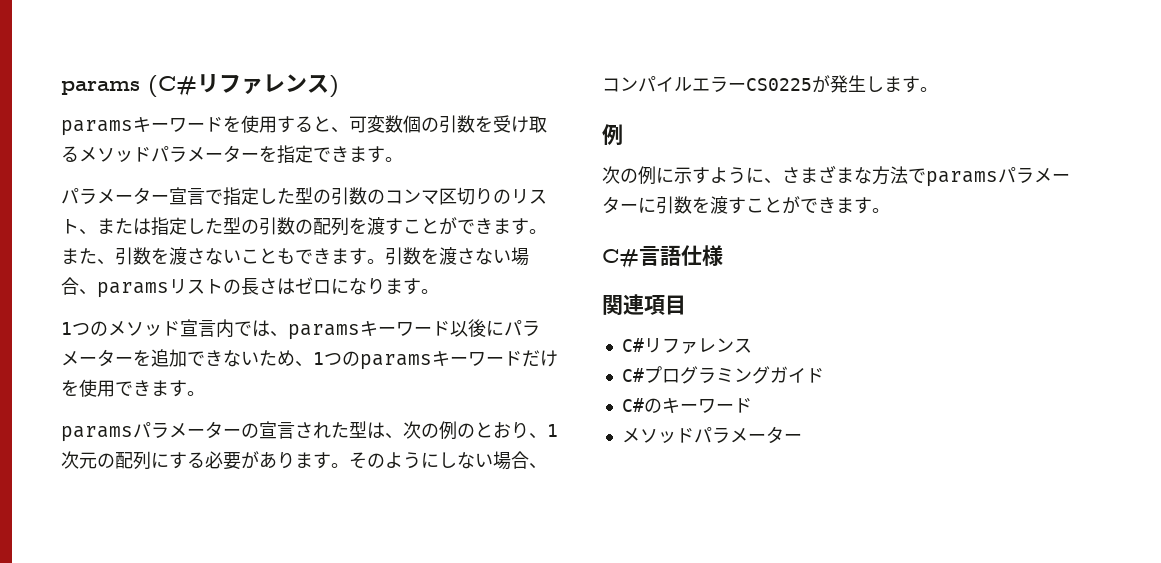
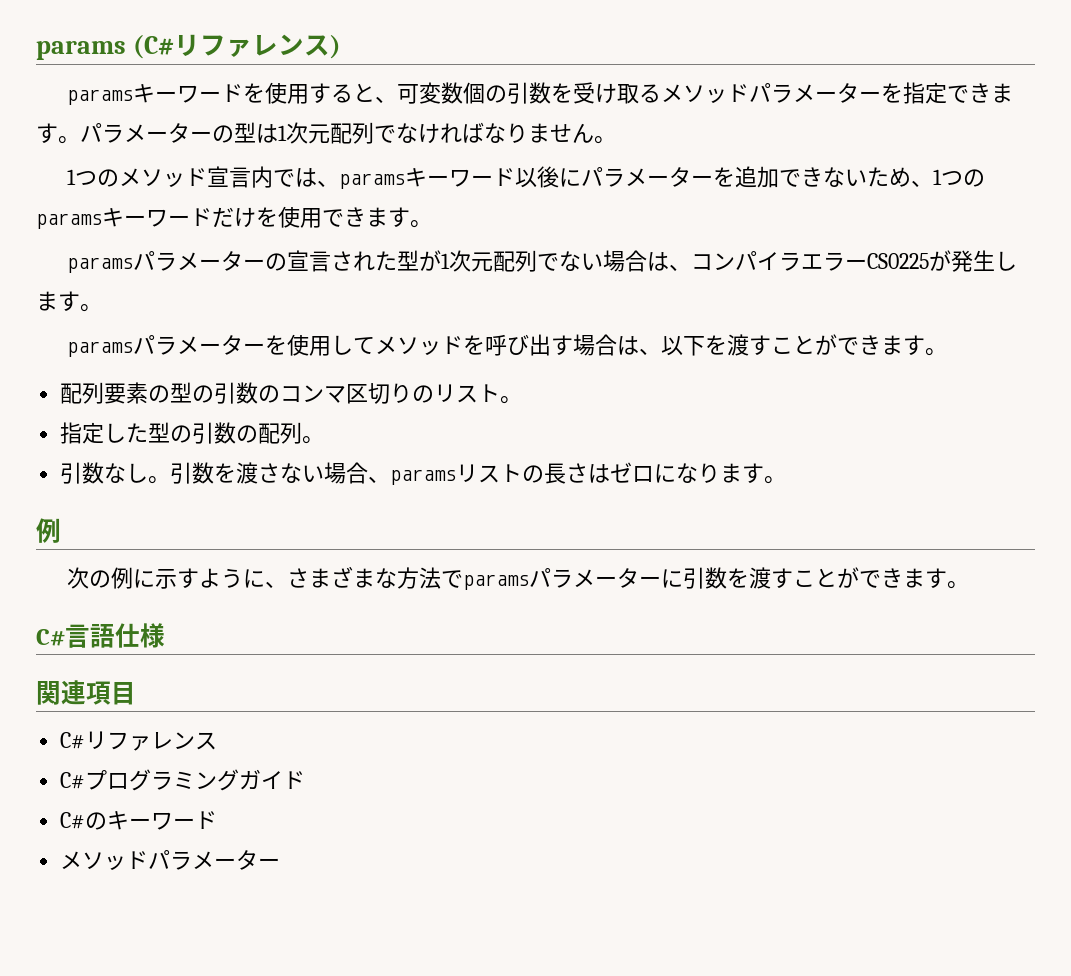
[61,187,547,206] [61,217,547,236] [61,247,529,266] [61,277,421,298] // パラメーター宣言で指定した型の引数のコンマ区切りのリスト、または指定した型の引数の配列を渡すことができます。また、引数を渡さないこともできます。引数を渡さない場合、paramsリストの長さはゼロになります -> [80,122,594,144] パラメーターの型は1次元配列でなければなりません
[367,421,558,440] [61,451,529,470] は、次の例のとおり、1次元の配列にする必要があります。そのようにしない場合 -> [419,250,670,272] が1次元配列でない場合は
[674,77,692,91] ル -> [779,252,802,271] ラ
(938, 89) none -> [67,334,948,357] [60,382,523,404] [60,422,325,444] [60,462,787,485] // paramsパラメーターを使用してメソッドを呼び出す場合は、以下を渡すことができます。 // 配列要素の型の引数のコンマ区切りのリスト。 // 指定した型の引数の配列。 // 引数なし。引数を渡さない場合、paramsリストの長さはゼロになります。

